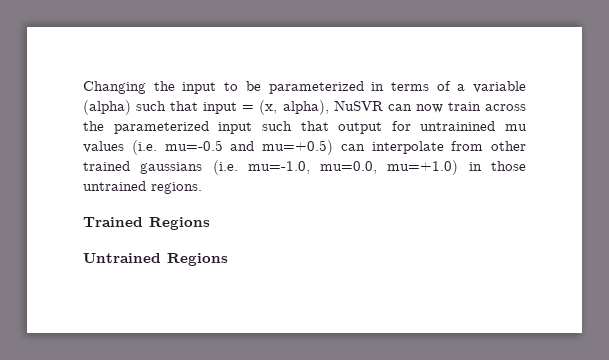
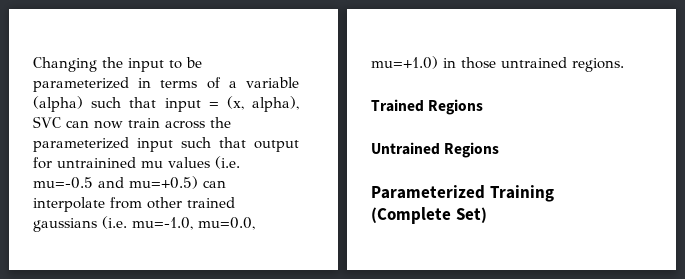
[333,100,383,111] NuSVR -> [33,116,61,128] SVC
(228, 259) none -> [371,185,554,202] [371,207,487,224] // Parameterized Training (Complete Set)

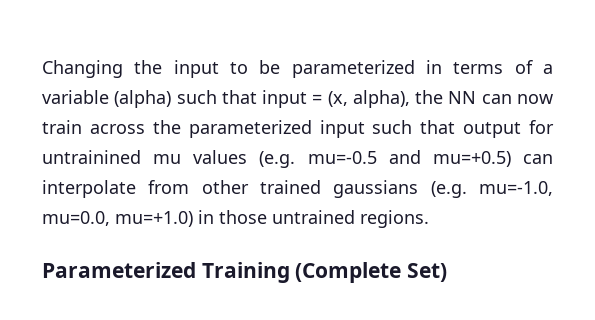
[33,116,61,128] SVC -> [415,90,477,104] the NN
[215,156,240,169] (i.e. -> [259,151,296,168] (e.g.
[102,216,127,229] (i.e. -> [430,181,467,198] (e.g.
[371,99,484,115] [371,142,500,158] // Trained Regions // Untrained Regions -> (429, 219) none

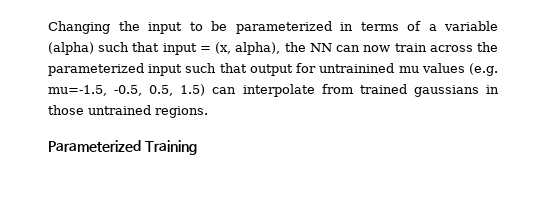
[307,150,511,167] mu=-0.5 and mu=+0.5) -> [48,84,206,96] mu=-1.5, -0.5, 0.5, 1.5)
[201,180,249,194] other -> (353, 89) none
[430,181,553,198] [42,211,193,227] (e.g. mu=-1.0, mu=0.0, mu=+1.0) -> (479, 91) none
[295,262,448,283] (Complete Set) -> (197, 147) none

